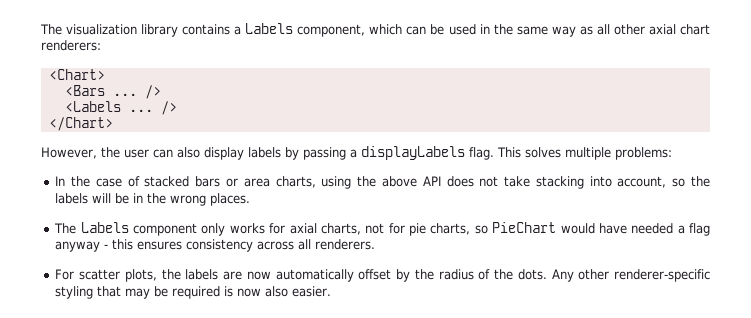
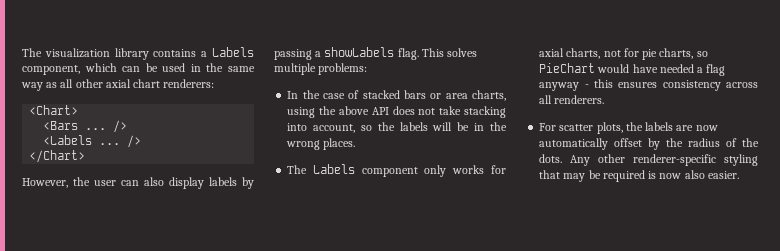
[361,146,465,160] displayLabels -> [324,47,395,57] showLabels

